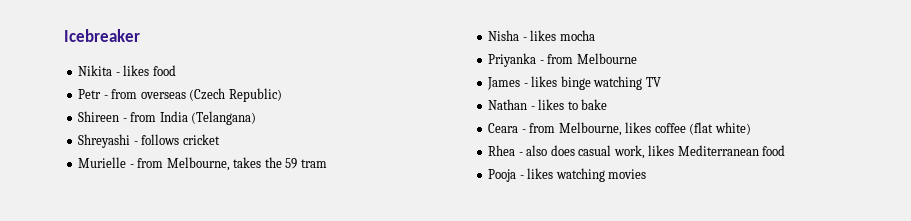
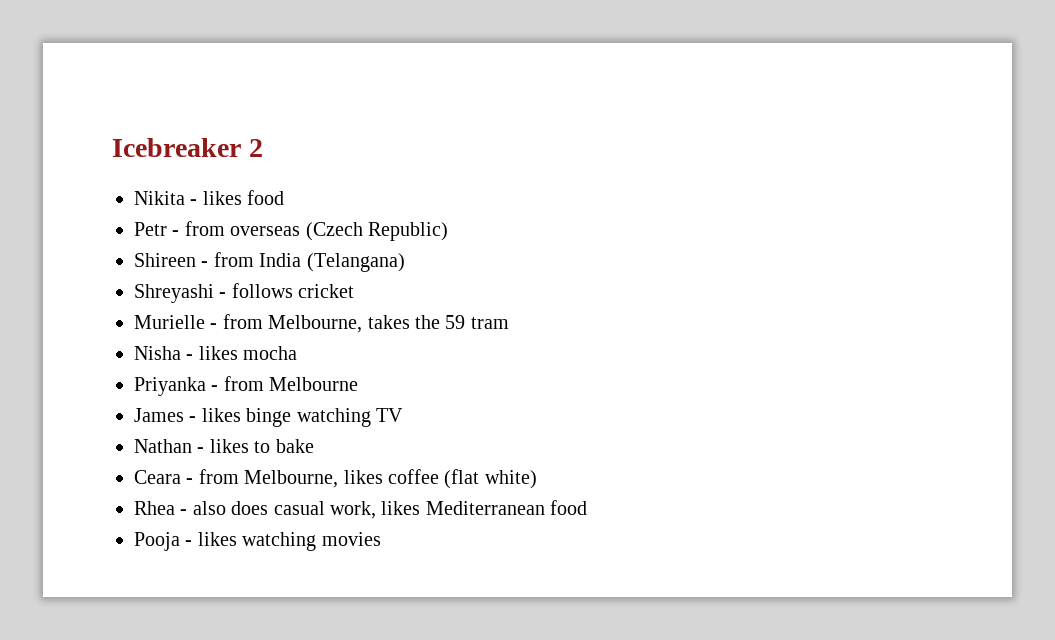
(140, 35) none -> [248,139,263,157] 2

